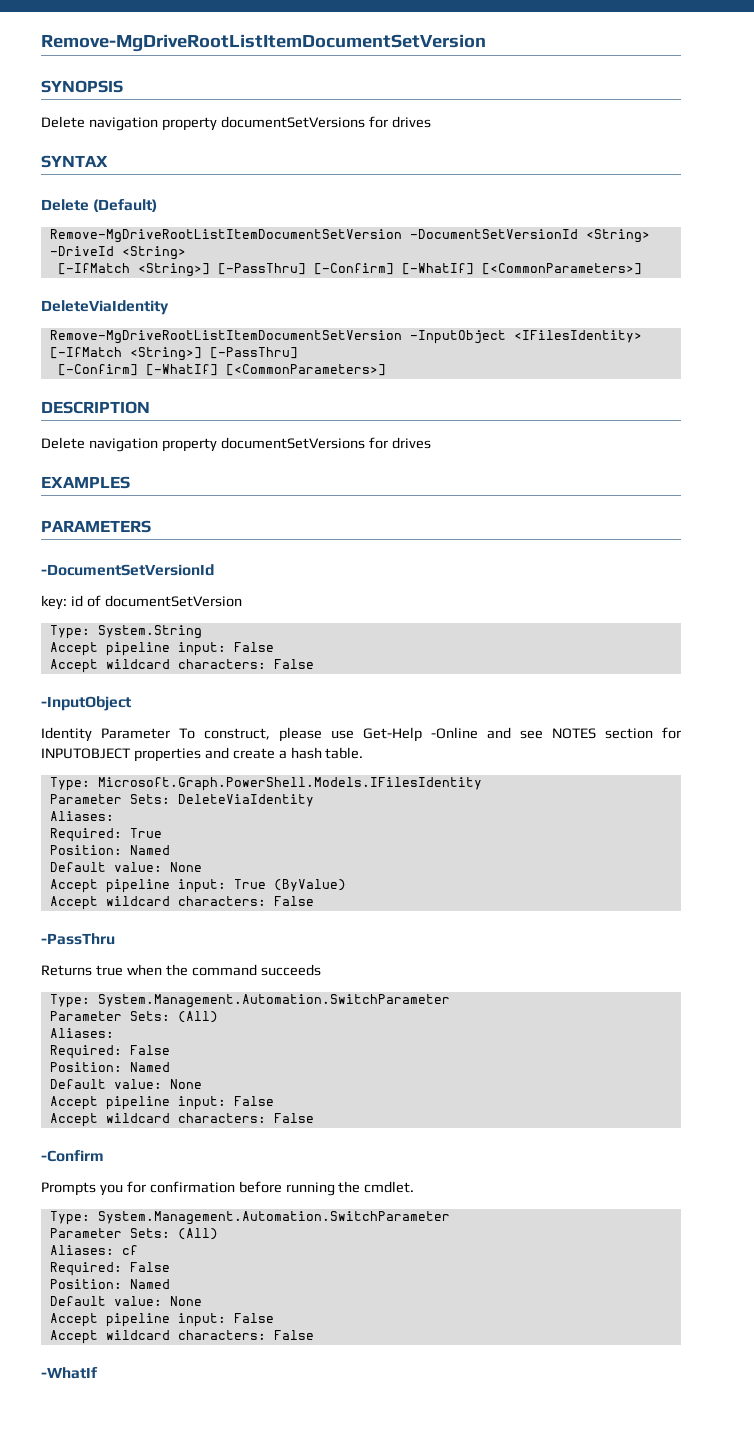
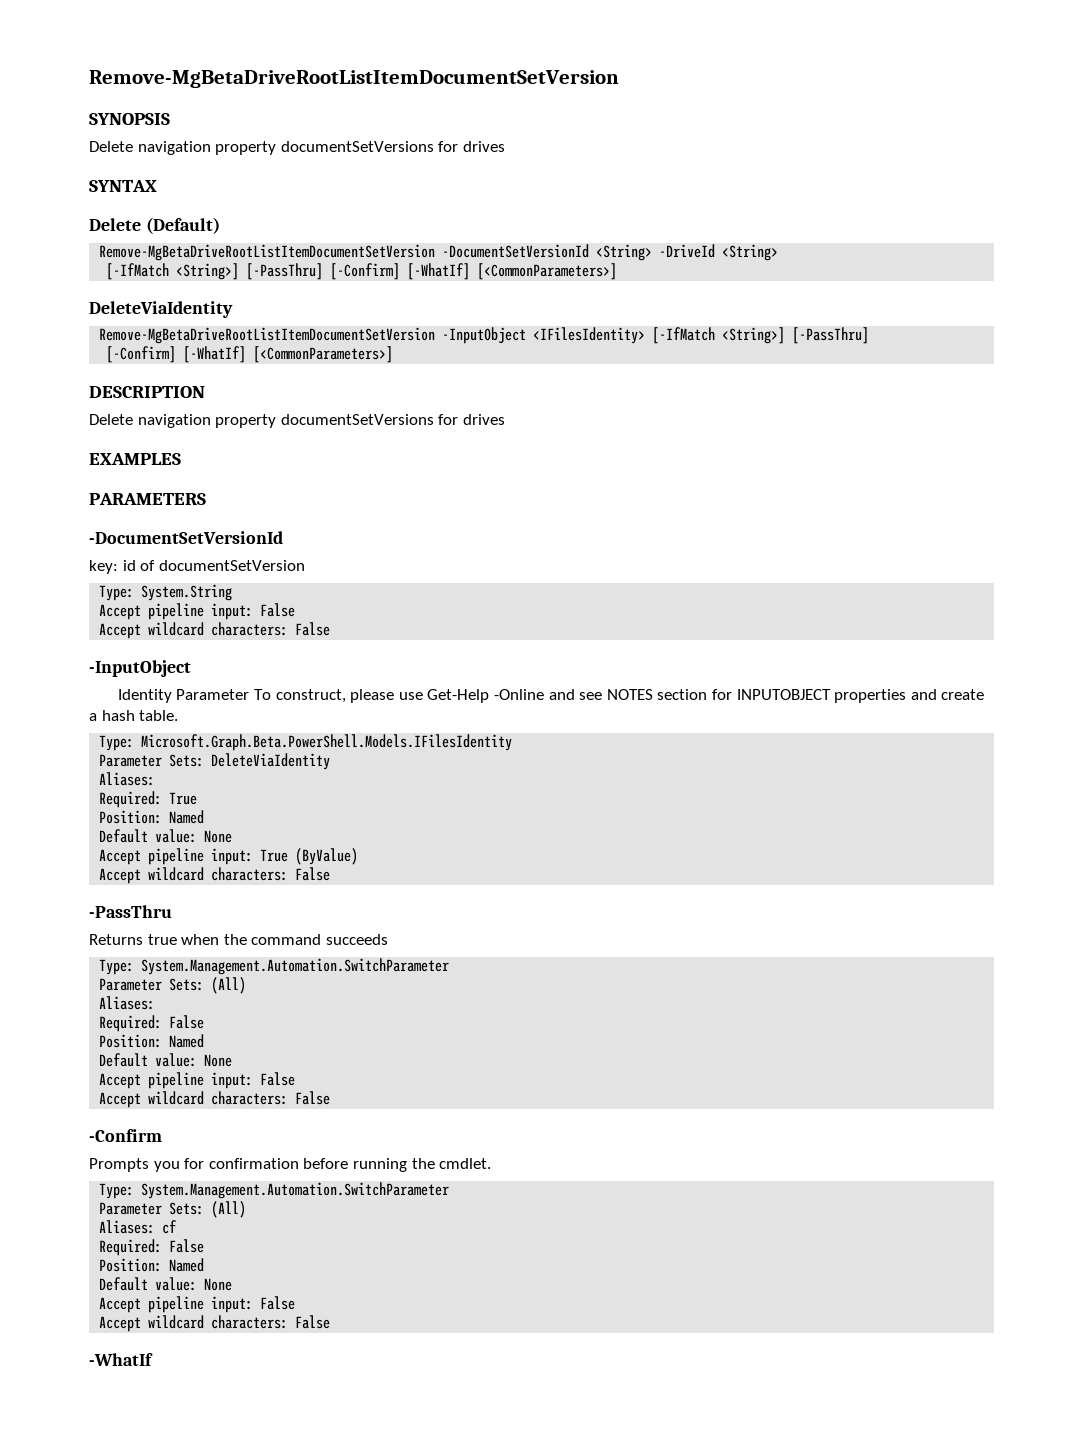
[41,34,486,52] Remove-MgDriveRootListItemDocumentSetVersion -> [89,70,619,88] Remove-MgBetaDriveRootListItemDocumentSetVersion
[49,229,402,243] Remove-MgDriveRootListItemDocumentSetVersion -> [99,244,436,261] Remove-MgBetaDriveRootListItemDocumentSetVersion
[49,330,402,344] Remove-MgDriveRootListItemDocumentSetVersion -> [99,327,436,344] Remove-MgBetaDriveRootListItemDocumentSetVersion
[97,777,482,791] Microsoft.Graph.PowerShell.Models.IFilesIdentity -> [141,734,513,751] Microsoft.Graph.Beta.PowerShell.Models.IFilesIdentity

